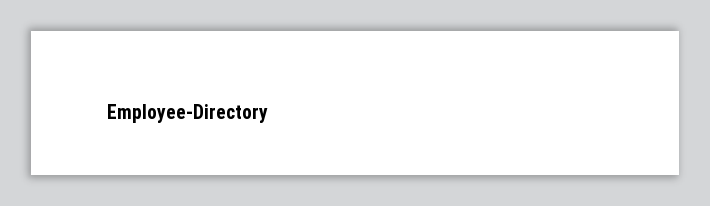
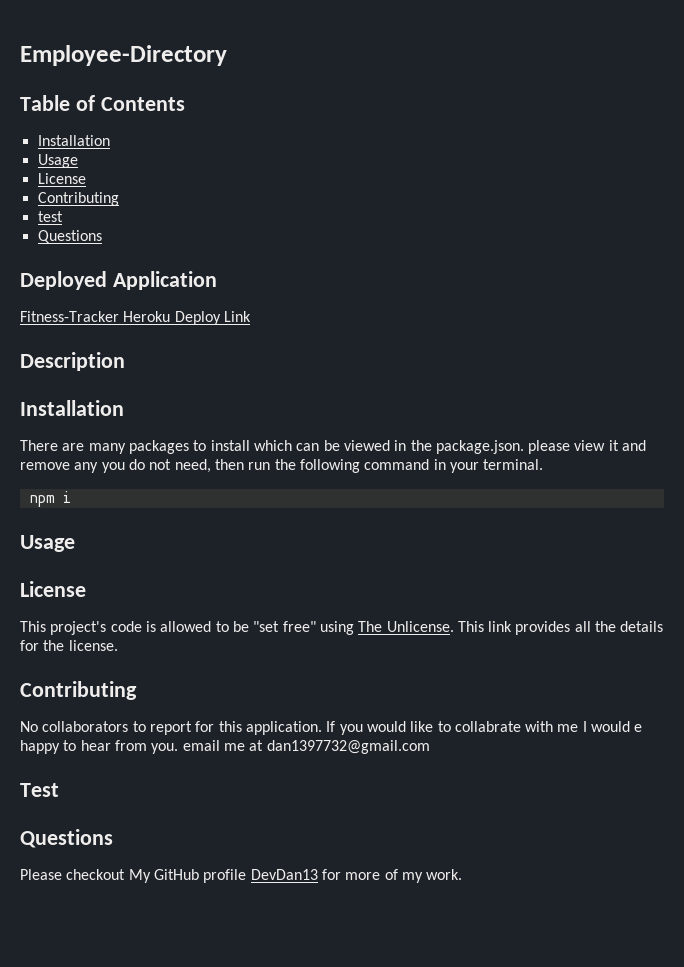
(268, 113) none -> [20,95,185,111] [37,135,110,146] [37,154,78,168] [37,173,86,184] [37,192,119,206] [37,211,63,222] [37,230,102,243] [20,271,217,290] [20,311,251,325] [20,352,125,371] [20,400,124,416] [20,440,647,454] [20,459,544,473] [29,491,71,507] [20,535,75,552] [20,581,86,597] [20,621,664,635] [20,640,118,651] [20,681,137,700] [20,721,643,735] [20,740,430,754] [20,783,59,797] [20,829,113,848] [20,869,463,883] // Table of Contents // Installation // Usage // License // Contributing // test // Questions // Deployed Application // Fitness-Tracker Heroku Deploy Link // Description // Installation // There are many packages to install which can be viewed in the package.json. please view it and remove any you do not need, then run the following command in your terminal. // npm i // Usage // License // This project's code is allowed to be "set free" using The Unlicense. This link provides all the details for the license. // Contributing // No collaborators to report for this application. If you would like to collabrate with me I would e happy to hear from you. email me at dan1397732@gmail.com // Test // Questions // Please checkout My GitHub profile DevDan13 for more of my work.

